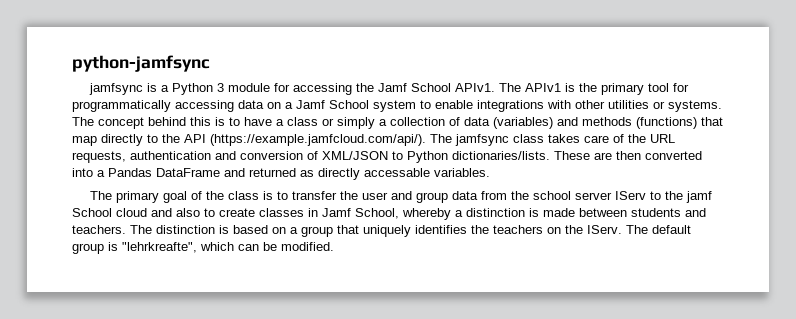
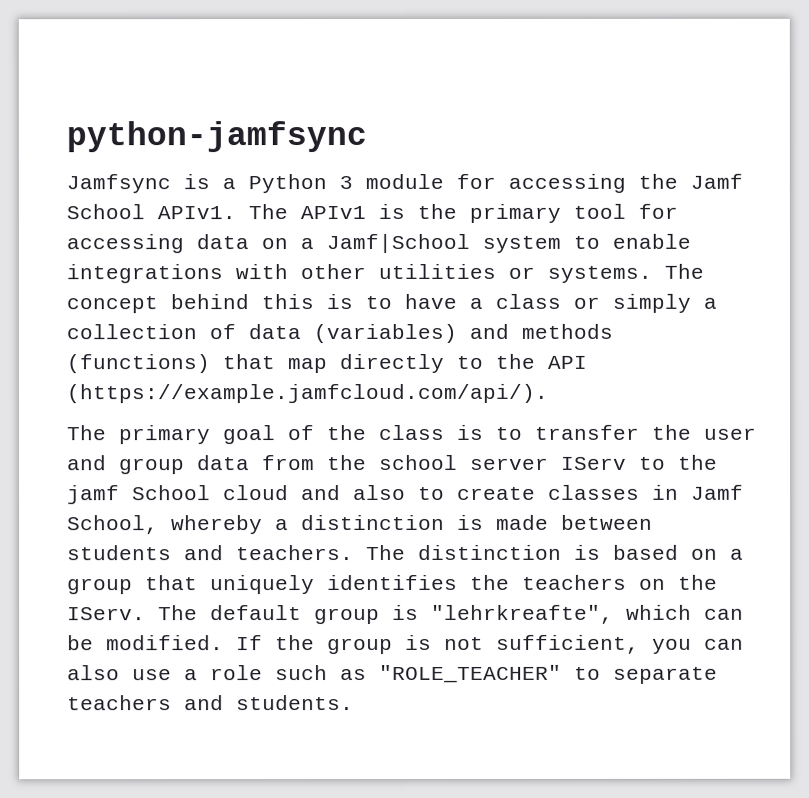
[88,83,143,95] jamfsync -> [66,174,171,194] Jamfsync
[72,100,171,112] programmatically -> (678, 211) none
[296,100,369,109] Jamf School -> [326,233,470,254] Jamf|School
[430,134,675,146] [72,151,702,163] [72,168,490,180] The jamfsync class takes care of the URL requests, authentication and conversion of XML/JSON to Python dictionaries/lists. These are then converted into a Pandas DataFrame and returned as directly accessable variables. -> (549, 393) none
(334, 246) none -> [236,634,744,655] [67,664,718,684] [67,695,354,711] If the group is not sufficient, you can also use a role such as "ROLE_TEACHER" to separate teachers and students.

